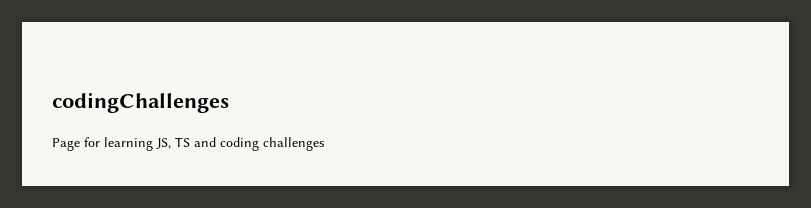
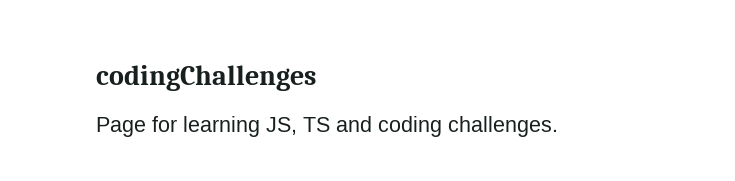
[263,137,325,151] challenges -> [448,116,558,137] challenges.

